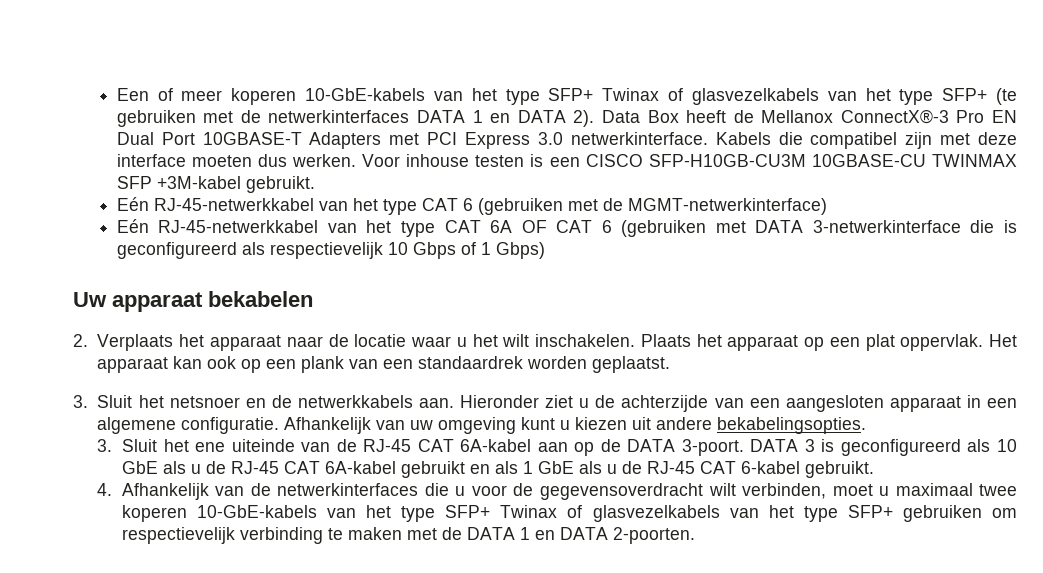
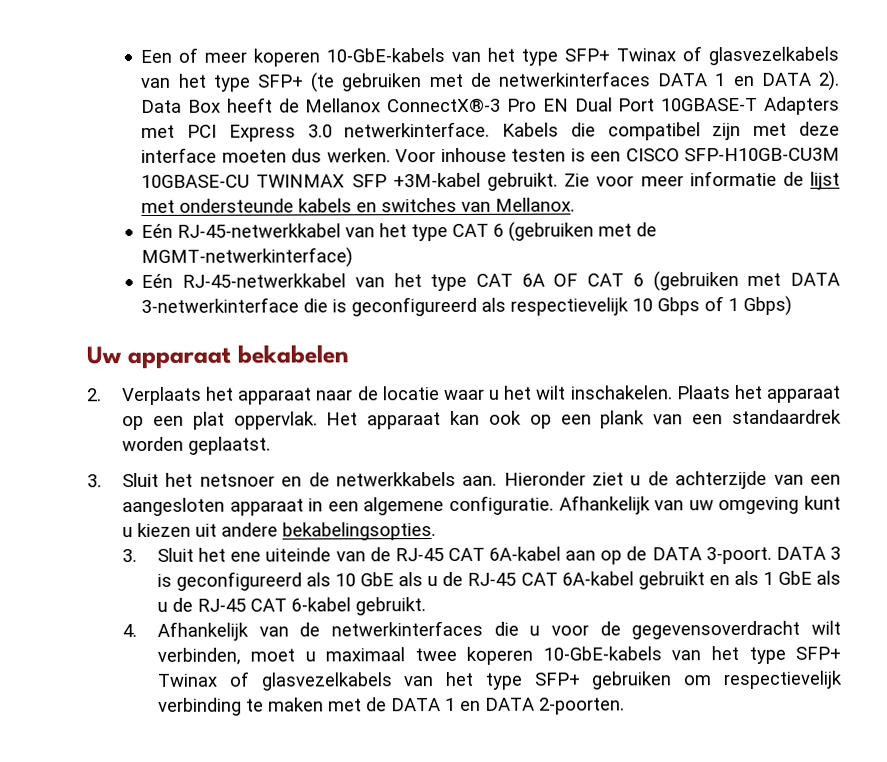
(315, 184) none -> [564,170,840,190] [141,197,576,214] Zie voor meer informatie de lijst met ondersteunde kabels en switches van Mellanox.

